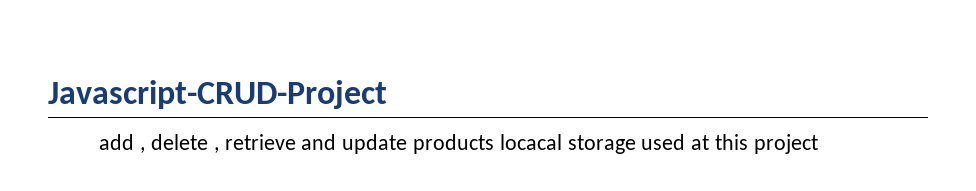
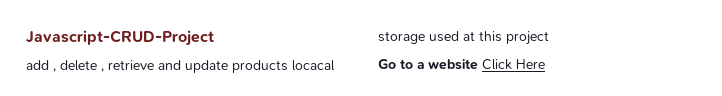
(818, 144) none -> [378,59,545,70] // Go to a website Click Here

